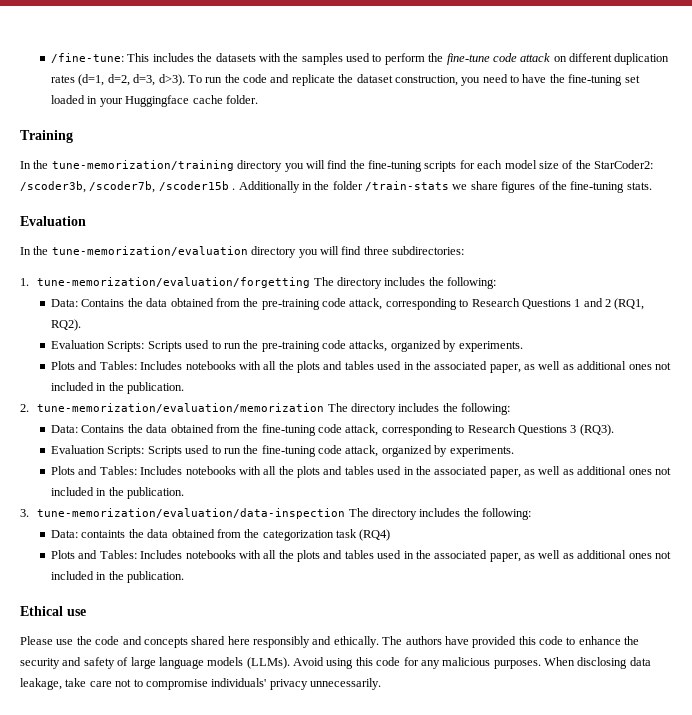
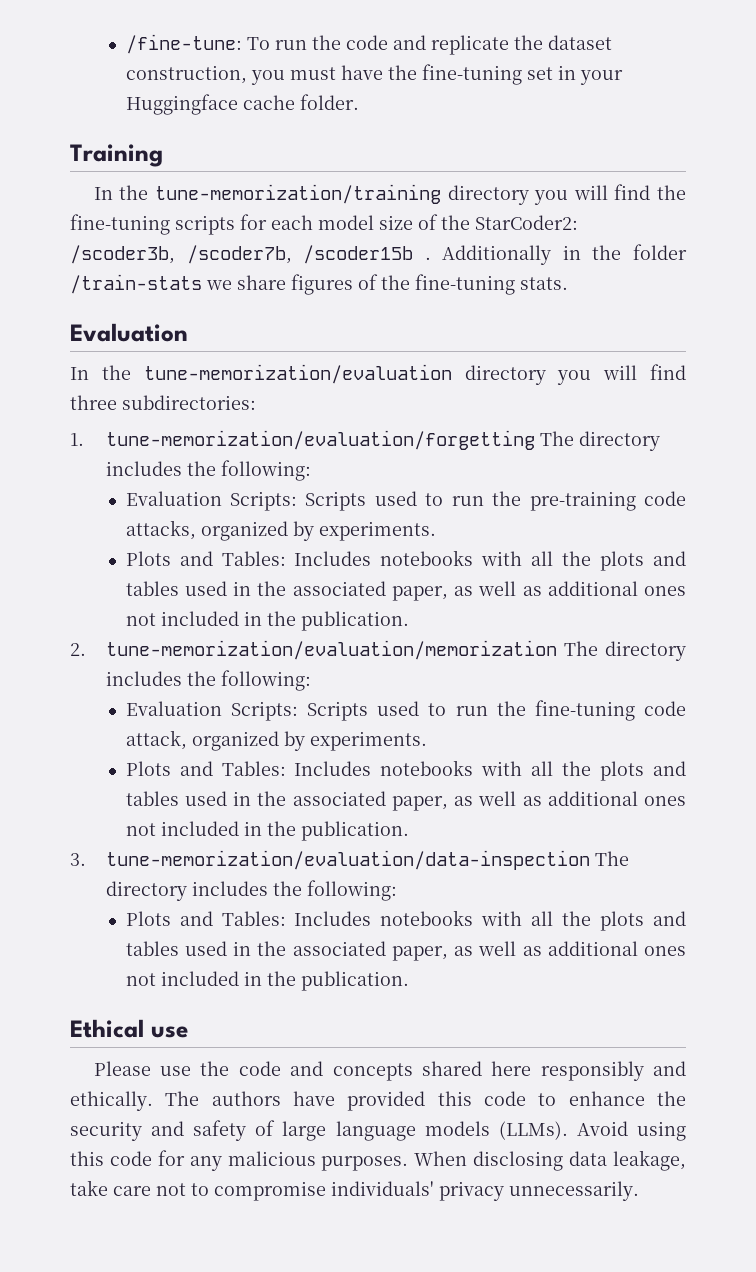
[127,53,670,65] [51,74,185,86] This includes the datasets with the samples used to perform the fine-tune code attack on different duplication rates (d=1, d=2, d=3, d>3). -> (242, 44) none
[482,74,520,83] need to -> [289,67,336,80] must
[51,95,86,104] loaded -> (553, 73) none
[51,298,645,310] [51,319,82,331] // Data: Contains the data obtained from the pre-training code attack, corresponding to Research Questions 1 and 2 (RQ1, RQ2). -> (311, 470) none
[51,424,614,436] // Data: Contains the data obtained from the fine-tuning code attack, corresponding to Research Questions 3 (RQ3). -> (311, 680) none
[51,529,391,541] // Data: containts the data obtained from the categorization task (RQ4) -> (397, 890) none

